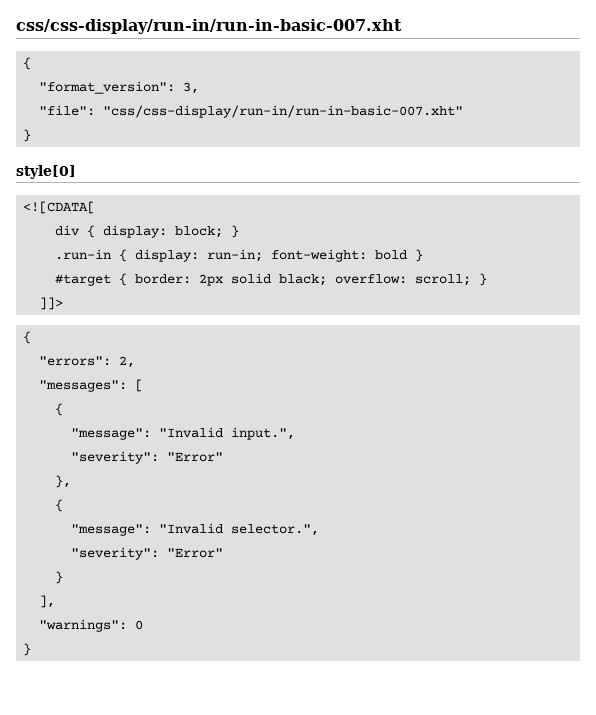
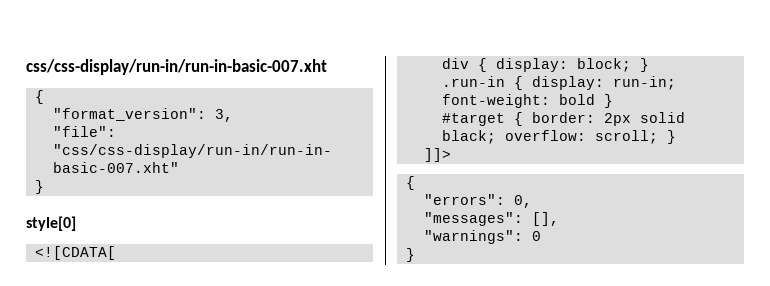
[118,356,135,368] 2, -> [513,195,532,208] 0,
[134,379,143,392] [54,403,63,416] [70,427,295,440] [70,451,223,464] [54,475,71,488] [54,499,63,512] [70,523,319,536] [70,547,223,560] [54,571,63,584] [38,595,55,608] [ // { // "message": "Invalid input.", // "severity": "Error" // }, // { // "message": "Invalid selector.", // "severity": "Error" // } // ], -> [531,212,559,226] [],

